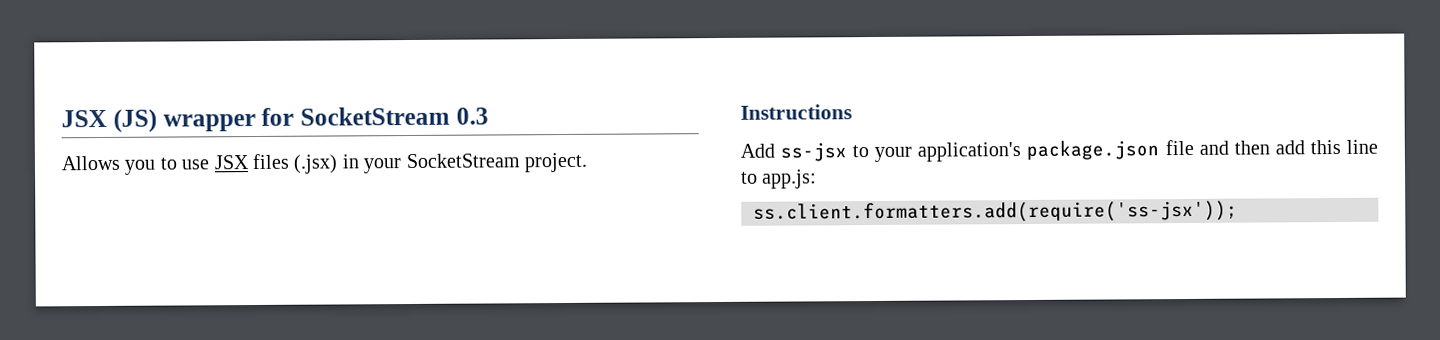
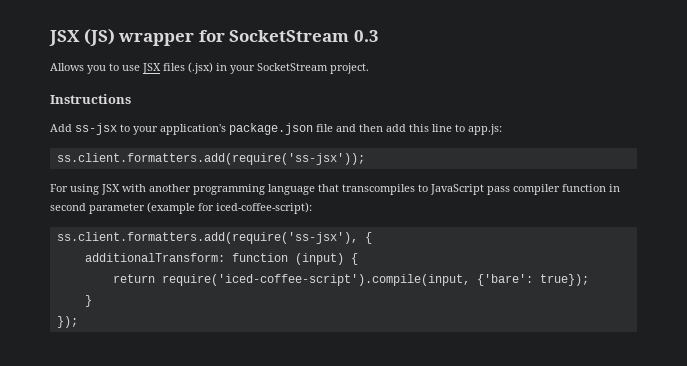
(1238, 212) none -> [50,184,620,195] [50,202,312,214] [56,232,372,244] [84,253,358,265] [112,274,589,286] [84,295,92,307] [56,316,78,328] // For using JSX with another programming language that transcompiles to JavaScript pass compiler function in second parameter (example for iced-coffee-script): // ss.client.formatters.add(require('ss-jsx'), { // additionalTransform: function (input) { // return require('iced-coffee-script').compile(input, {'bare': true}); // } // });

